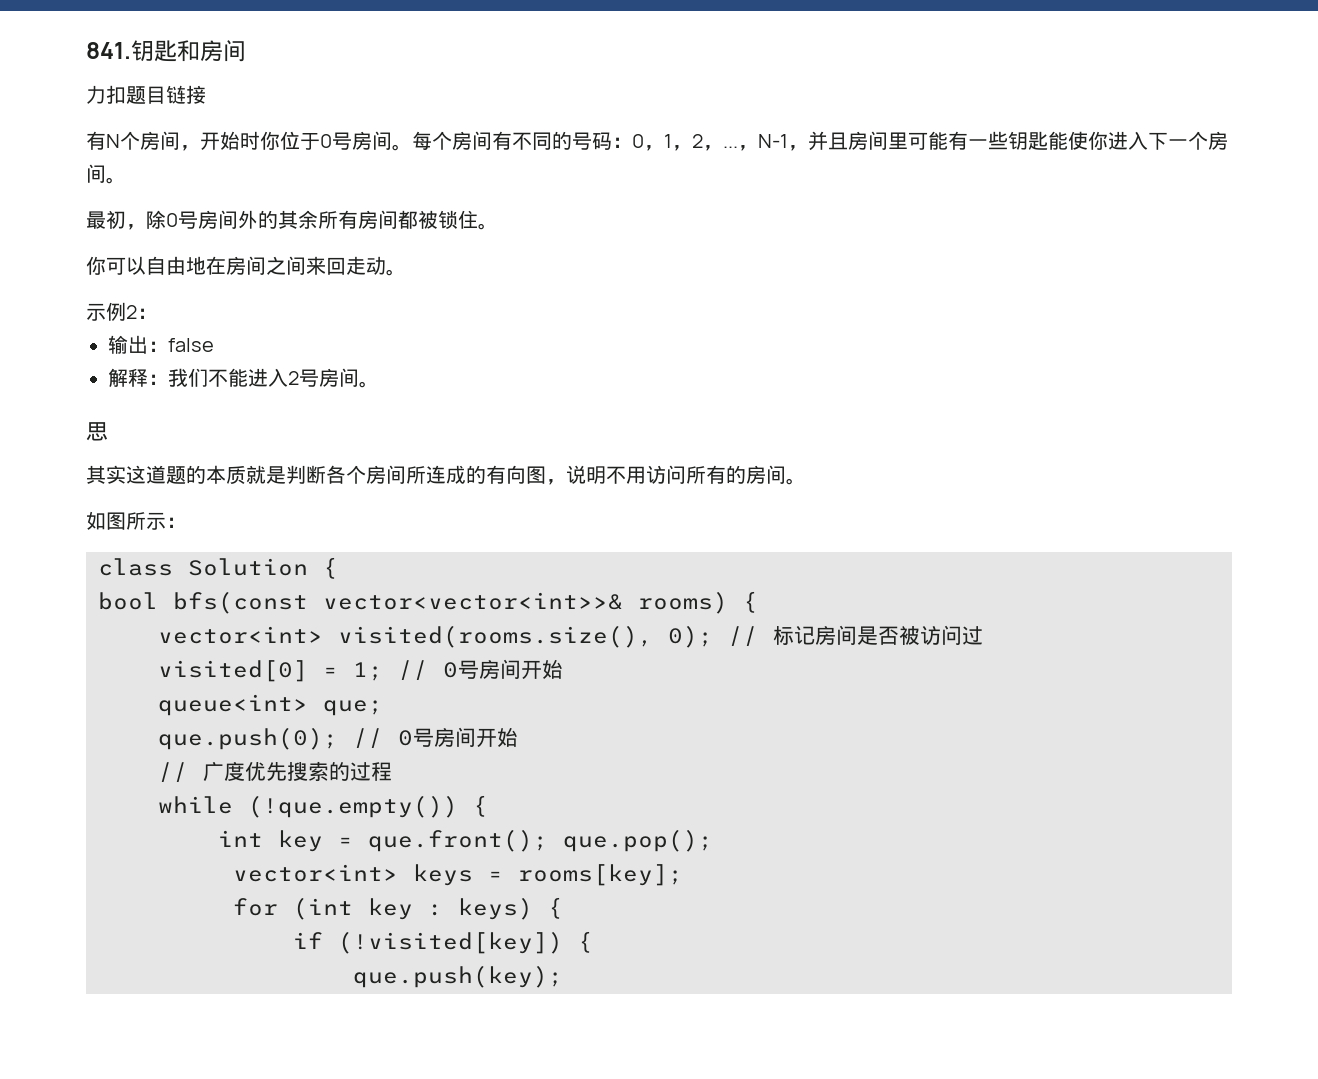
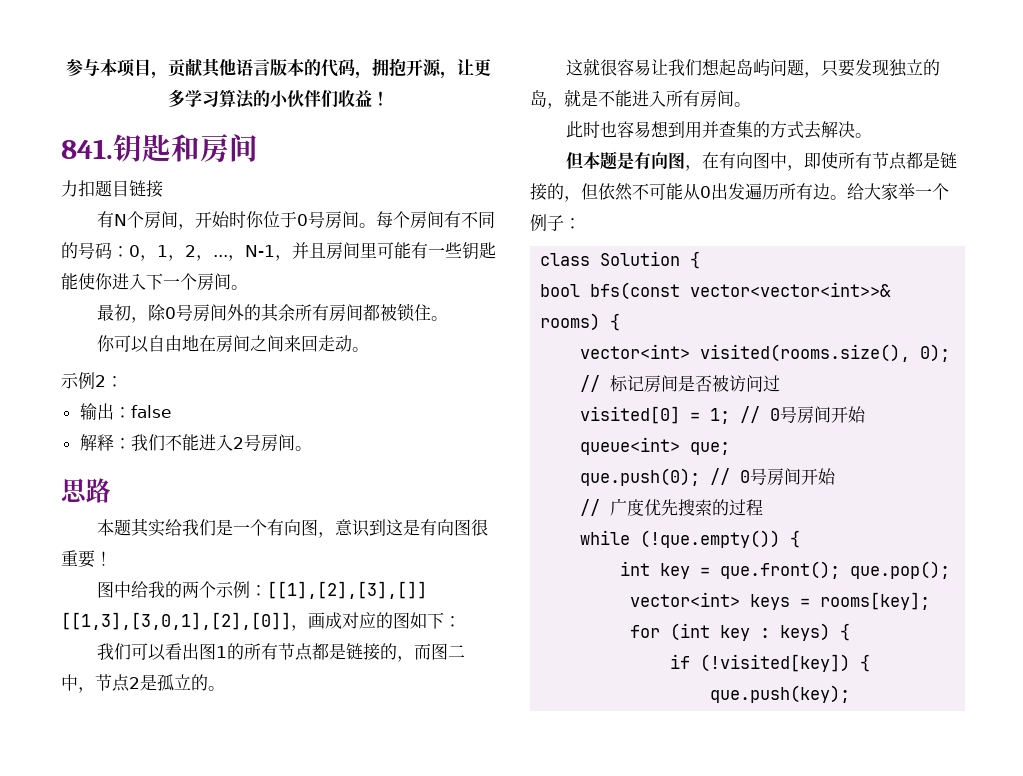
(86, 50) none -> [66,58,491,79] [168,89,389,109] 参与本项目，贡献其他语言版本的代码，拥抱开源，让更多学习算法的小伙伴们收益！ //
[86,465,806,485] [86,511,166,530] // 其实这道题的本质就是判断各个房间所连成的有向图，说明不用访问所有的房间。 // 如图所示 -> [86,478,111,503] [96,518,488,538] [61,550,112,568] [96,581,427,599] [61,612,461,631] [96,643,465,662] [61,674,225,693] [565,58,940,78] [530,89,751,109] [565,121,872,139] [565,151,957,171] [530,183,949,202] [530,214,564,231] 路 // 本题其实给我们是一个有向图，意识到这是有向图很重要！ // 图中给我的两个示例：[[1],[2],[3],[]] [[1,3],[3,0,1],[2],[0]]，画成对应的图如下： // 我们可以看出图1的所有节点都是链接的，而图二中，节点2是孤立的。 // 这就很容易让我们想起岛屿问题，只要发现独立的岛，就是不能进入所有房间。 // 此时也容易想到用并查集的方式去解决。 // 但本题是有向图，在有向图中，即使所有节点都是链接的，但依然不可能从0出发遍历所有边。给大家举一个例子

